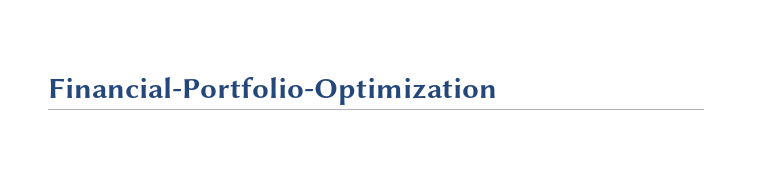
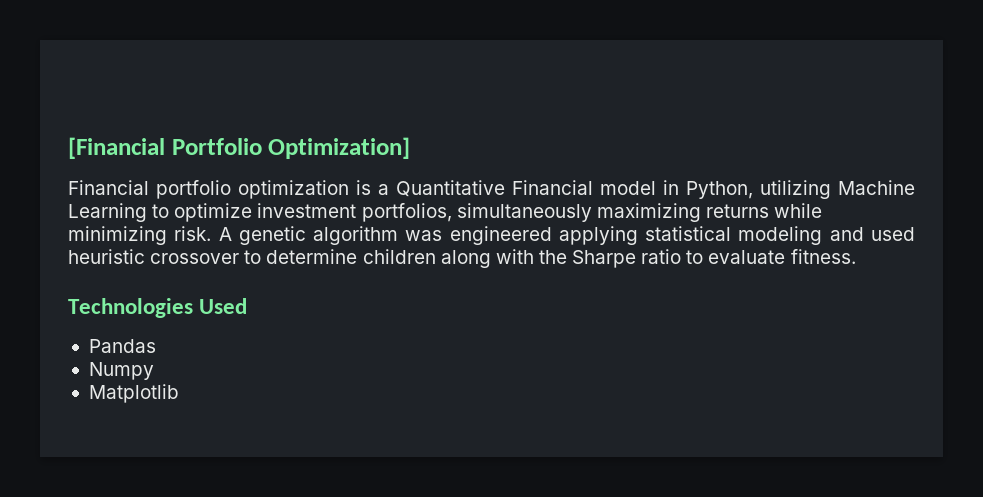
[48,77,497,105] Financial-Portfolio-Optimization -> [68,137,411,159] [68,180,915,199] [68,203,823,222] [68,226,915,245] [68,249,856,268] [68,298,248,318] [88,339,156,353] [88,362,154,380] [88,384,179,403] [Financial Portfolio Optimization] // Financial portfolio optimization is a Quantitative Financial model in Python, utilizing Machine Learning to optimize investment portfolios, simultaneously maximizing returns while minimizing risk. A genetic algorithm was engineered applying statistical modeling and used heuristic crossover to determine children along with the Sharpe ratio to evaluate fitness. // Technologies Used // Pandas // Numpy // Matplotlib

